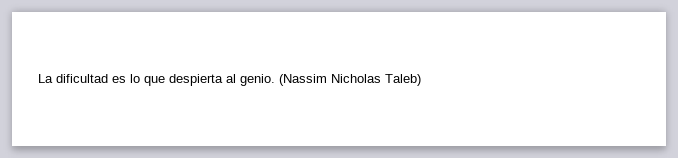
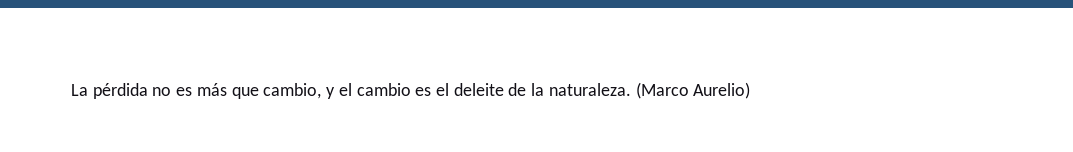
[56,74,421,86] dificultad es lo que despierta al genio. (Nassim Nicholas Taleb) -> [92,82,751,99] pérdida no es más que cambio, y el cambio es el deleite de la naturaleza. (Marco Aurelio)

